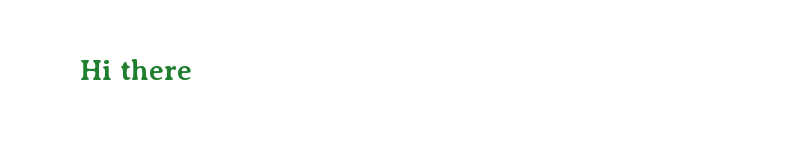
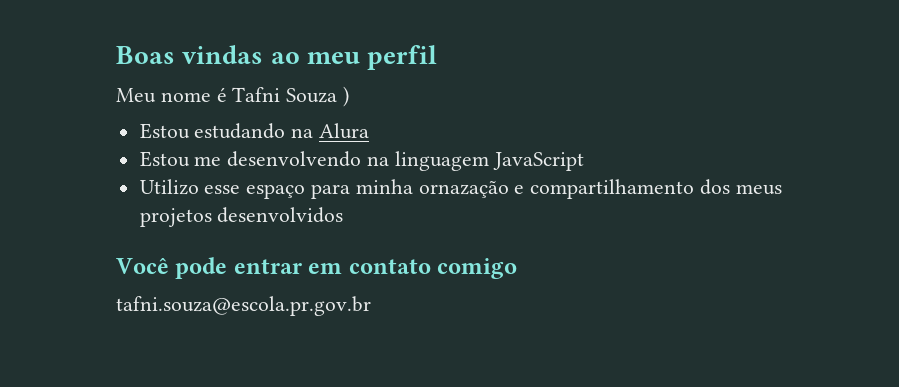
[80,59,192,80] Hi there -> [116,45,438,70] [116,86,350,107] [139,123,370,139] [139,151,584,171] [139,179,782,199] [139,207,344,227] [116,257,518,279] [116,296,371,316] Boas vindas ao meu perfil // Meu nome é Tafni Souza ) // Estou estudando na Alura // Estou me desenvolvendo na linguagem JavaScript // Utilizo esse espaço para minha ornazação e compartilhamento dos meus projetos desenvolvidos // Você pode entrar em contato comigo // tafni.souza@escola.pr.gov.br

